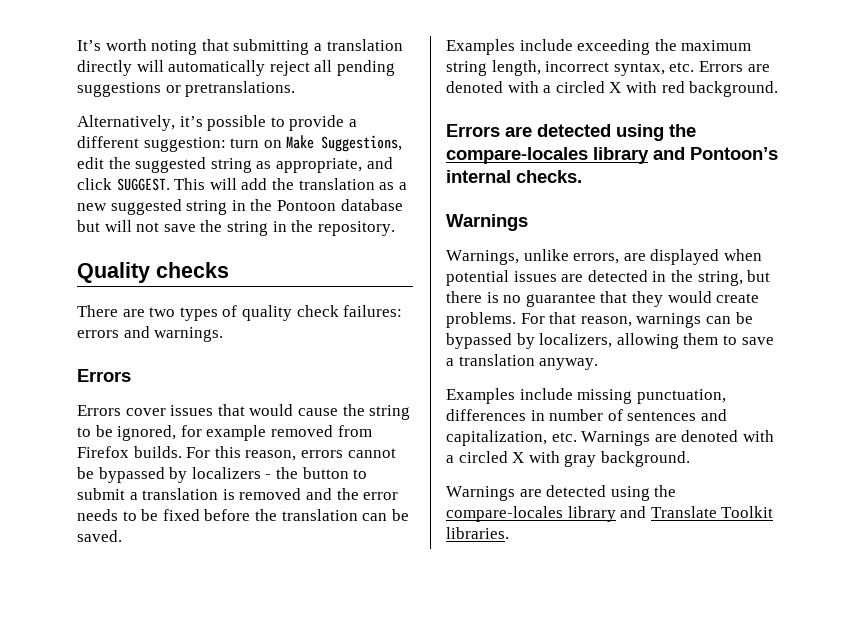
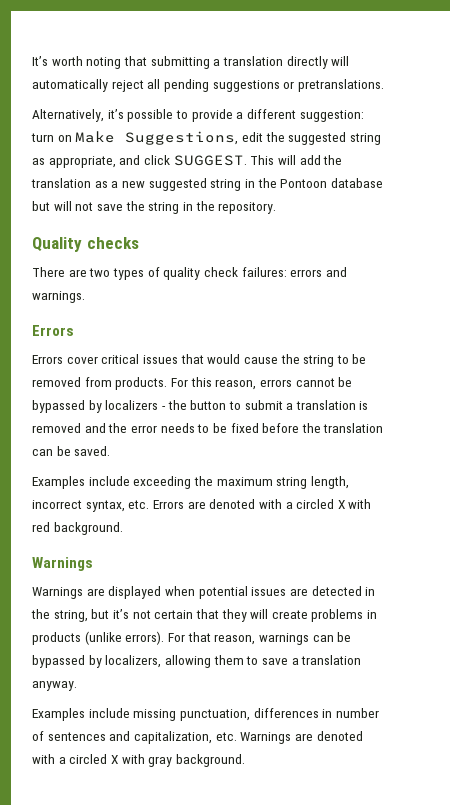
(166, 412) none -> [101,354,140,364] critical
[117,425,372,441] [77,446,182,458] ignored, for example removed from Firefox builds. -> [32,377,168,390] removed from products.
[446,124,696,141] [446,147,778,164] [446,170,582,183] [446,214,528,231] [446,249,620,265] Errors are detected using the compare-locales library and Pontoon’s internal checks. // Warnings // Warnings, unlike errors, -> [32,557,93,571] [32,587,83,599] Warnings // Warnings
[446,291,760,307] [446,312,516,328] there is no guarantee that they would create problems. -> [112,609,378,622] [32,631,165,645] it’s not certain that they will create problems in products (unlike errors).
[446,485,677,501] [446,506,774,522] [446,527,509,539] // Warnings are detected using the compare-locales library and Translate Toolkit libraries. -> (245, 760) none

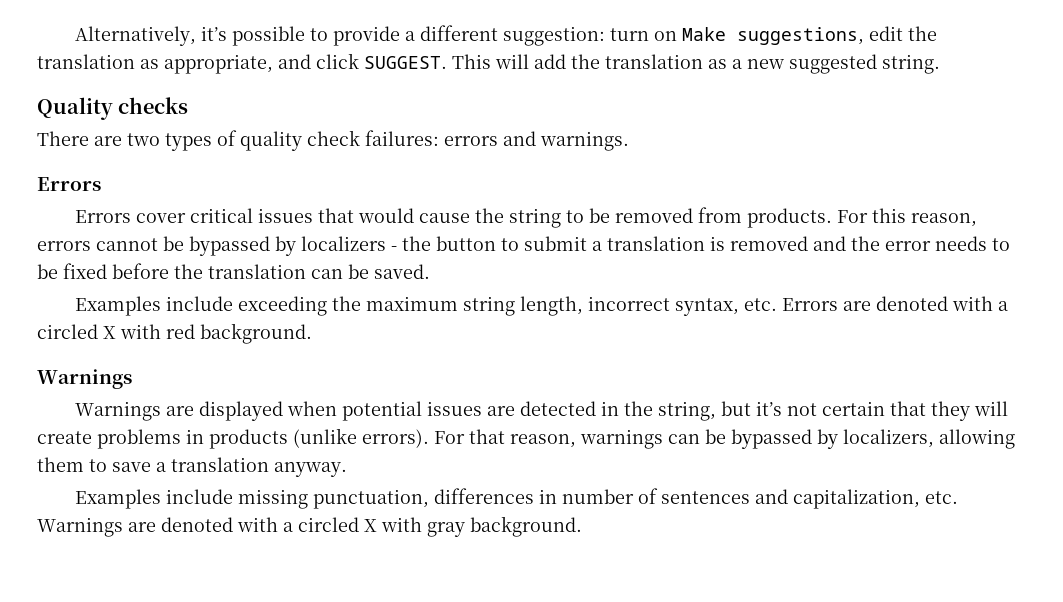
[32,56,350,69] [32,79,384,92] It’s worth noting that submitting a translation directly will automatically reject all pending suggestions or pretranslations. // -> (75, 36) none
[125,131,239,145] Suggestions, -> [737,27,865,45] suggestions,
[288,132,381,145] suggested string -> [37,54,135,69] translation
[210,178,383,191] [32,201,277,214] string in the Pontoon database but will not save the string in the repository. -> [882,54,940,74] string.

